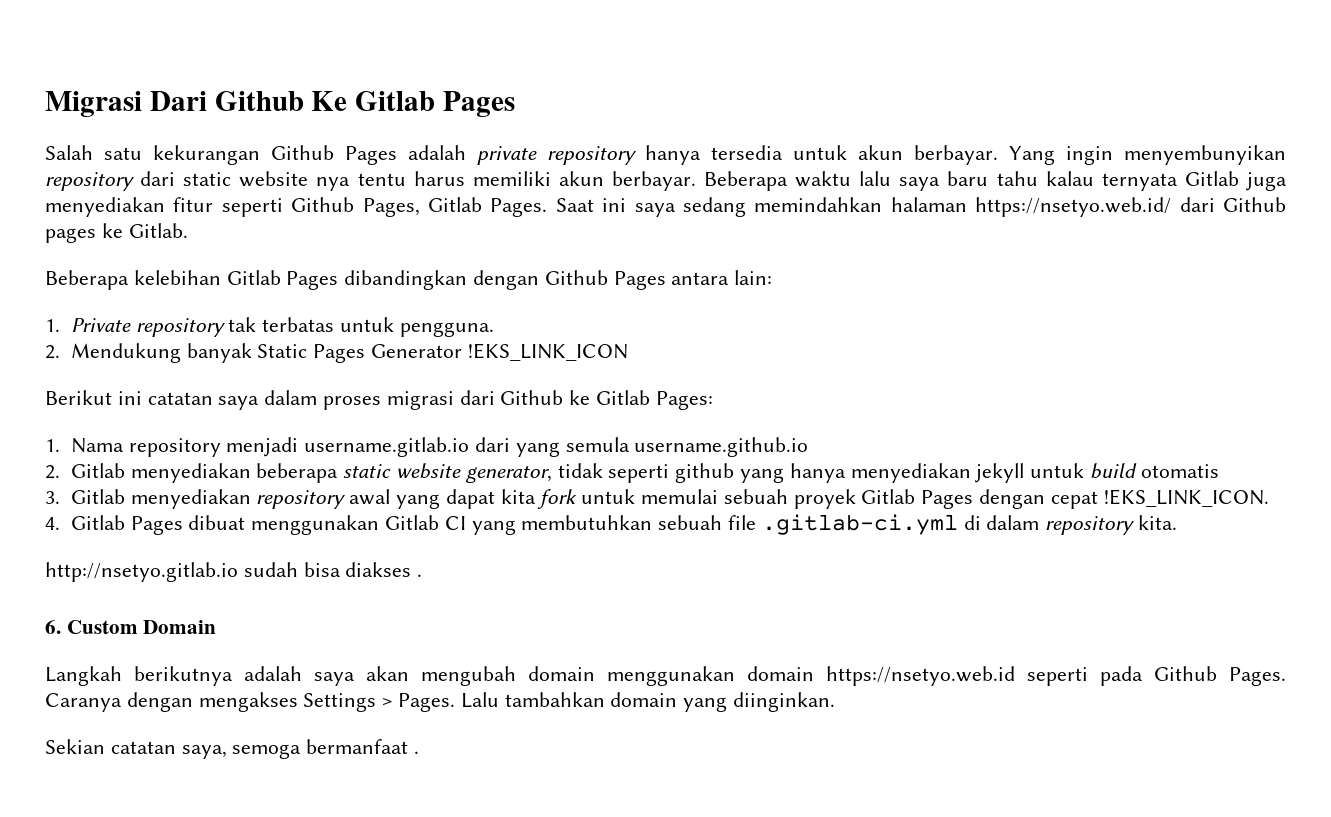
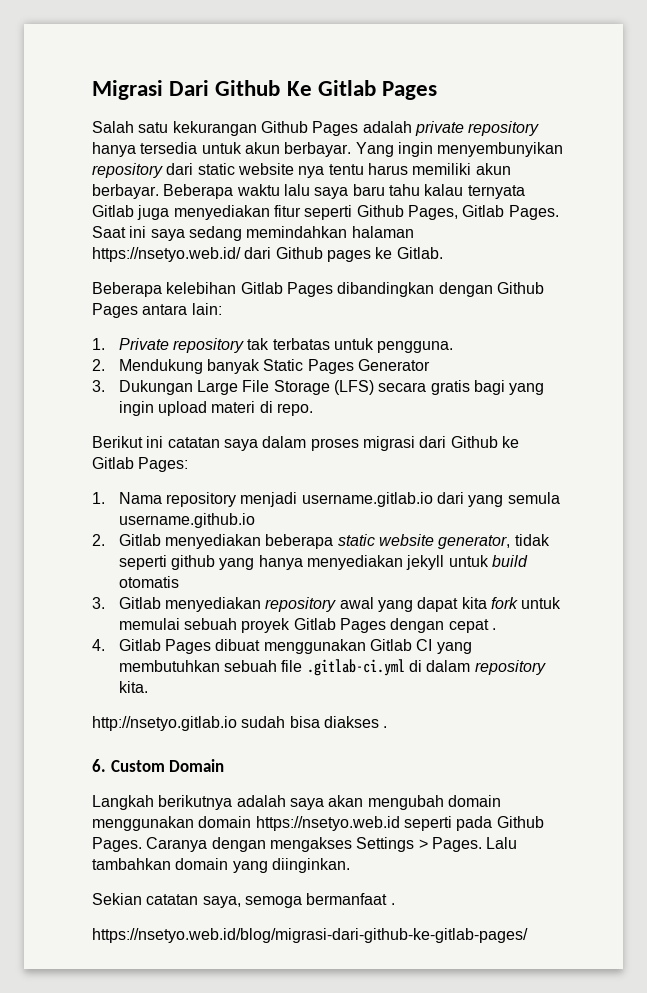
[467,343,628,361] !EKS_LINK_ICON -> [92,380,545,395] [118,401,314,416] // 3. Dukungan Large File Storage (LFS) secara gratis bagi yang ingin upload materi di repo.
[1103,489,1269,507] !EKS_LINK_ICON. -> [491,628,496,630] .
(420, 752) none -> [92,928,528,943] // https://nsetyo.web.id/blog/migrasi-dari-github-ke-gitlab-pages/

